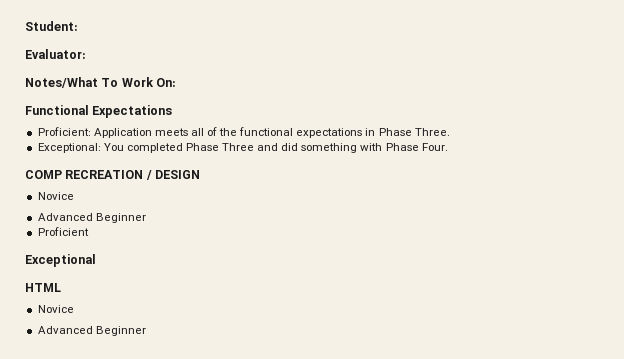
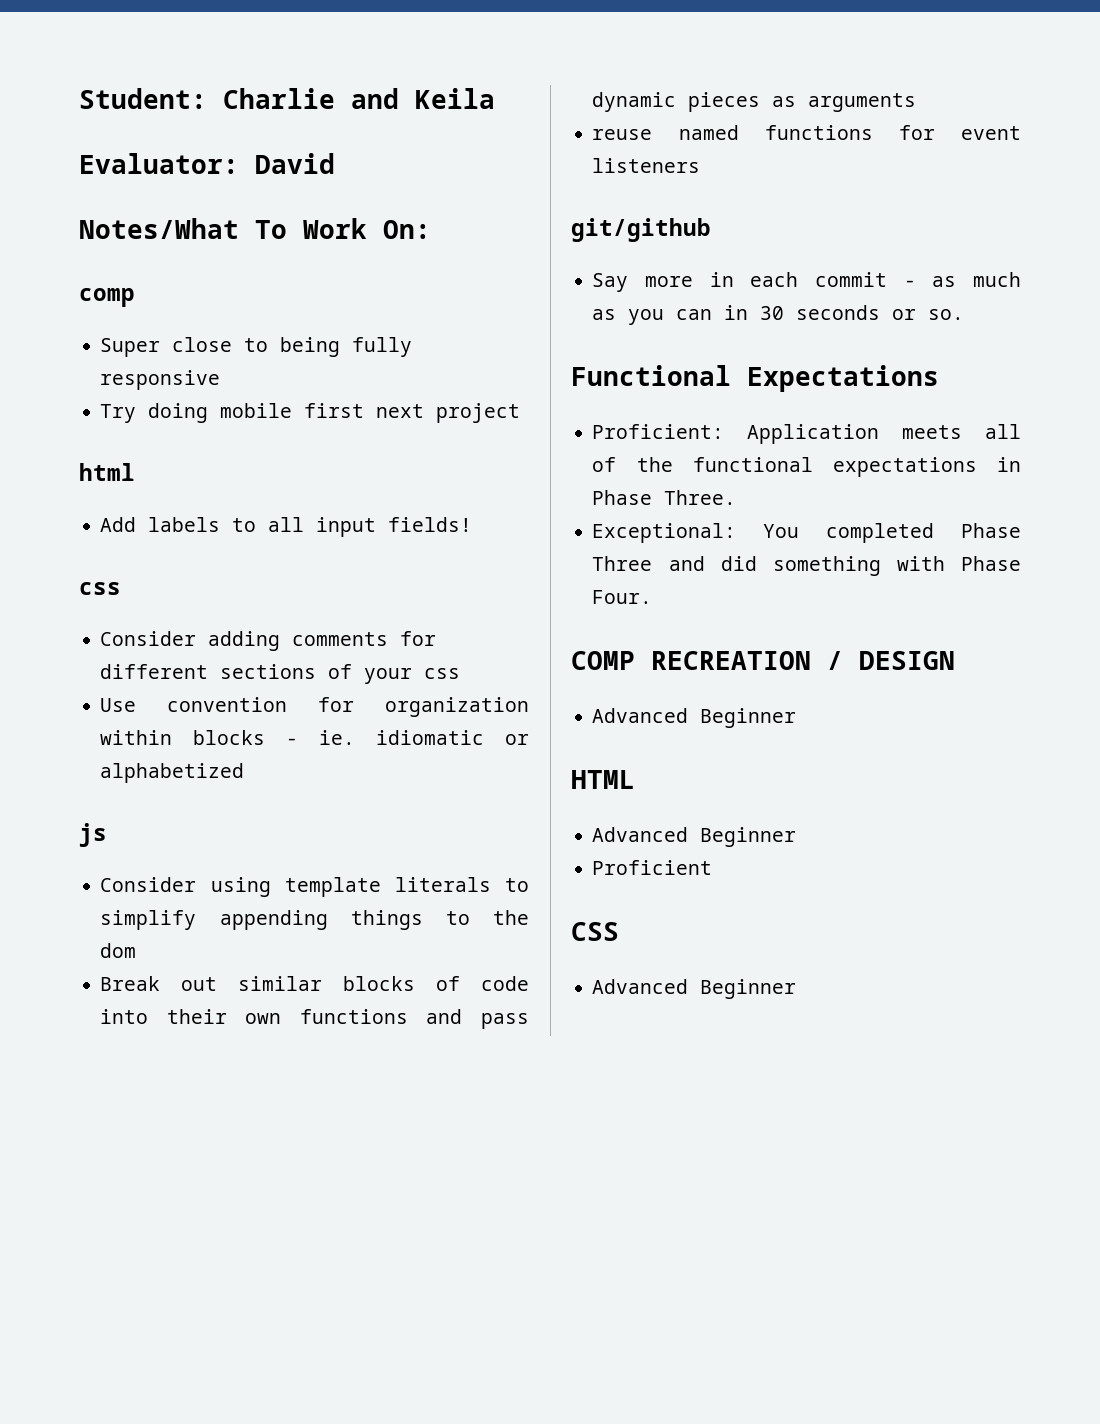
(78, 26) none -> [223,88,495,109] Charlie and Keila
(86, 54) none -> [255,153,335,174] David
(177, 82) none -> [79,288,135,307] [100,337,413,357] [100,370,221,390] [100,403,521,423] [79,463,135,481] [100,517,473,537] [79,582,121,595] [100,631,437,651] [100,664,461,684] [100,697,529,717] [100,730,529,745] [100,763,245,783] [79,823,107,847] [100,877,529,897] [100,910,529,930] [100,943,137,958] [100,976,529,991] [100,1009,529,1029] [592,92,917,112] [592,125,1021,140] [592,158,701,173] [571,218,711,242] [592,272,1021,292] [592,305,965,325] // comp // Super close to being fully responsive // Try doing mobile first next project // html // Add labels to all input fields! // css // Consider adding comments for different sections of your css // Use convention for organization within blocks - ie. idiomatic or alphabetized // js // Consider using template literals to simplify appending things to the dom // Break out similar blocks of code into their own functions and pass dynamic pieces as arguments // reuse named functions for event listeners // git/github // Say more in each commit - as much as you can in 30 seconds or so.
[37,192,74,200] Novice -> [592,708,797,728] [571,770,635,789] Advanced Beginner // HTML
[25,254,96,267] [25,283,61,292] [37,305,74,313] Exceptional // HTML // Novice -> [571,922,619,941] CSS

